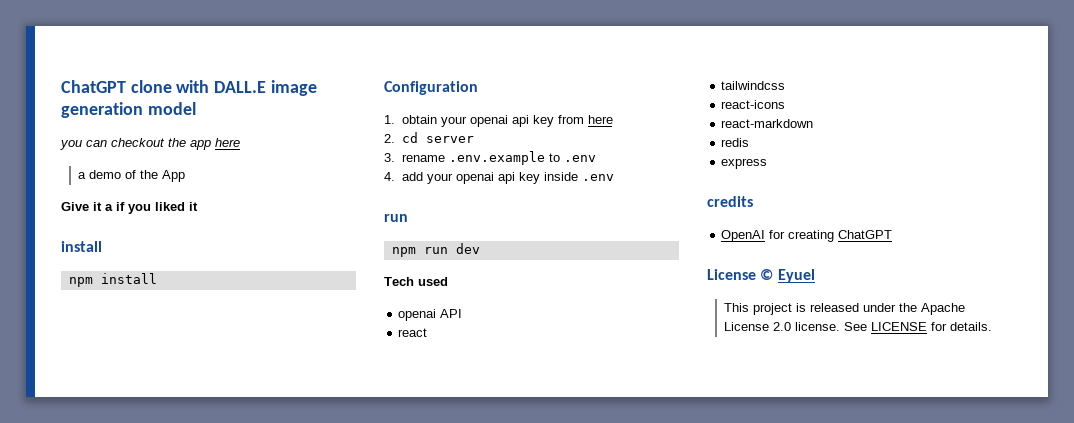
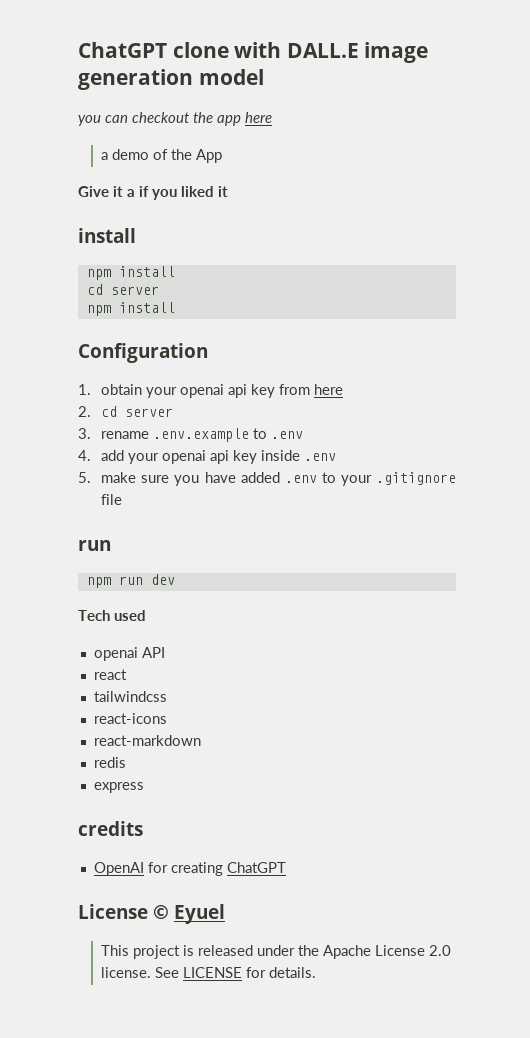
(157, 278) none -> [86,284,159,295] [86,302,175,316] // cd server // npm install
(614, 177) none -> [78,472,456,486] [101,494,123,505] // 5. make sure you have added .env to your .gitignore file

